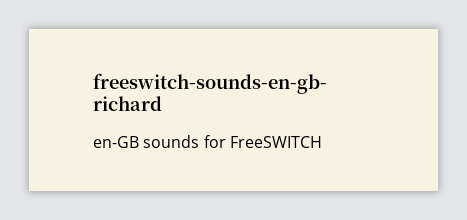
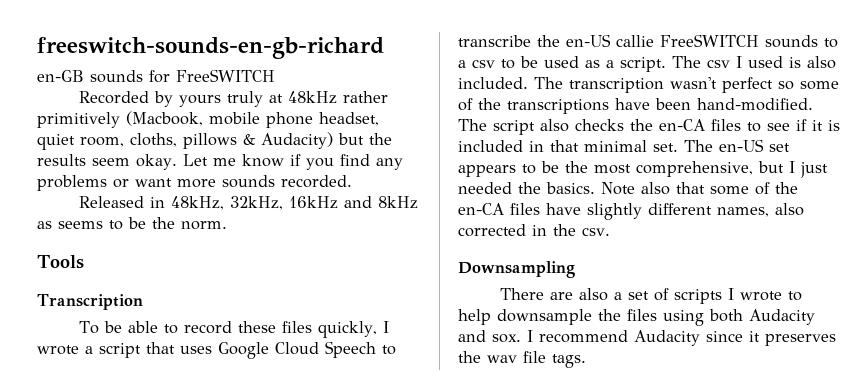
(322, 142) none -> [79,91,389,107] [37,111,379,128] [37,132,392,150] [37,154,403,170] [37,175,352,191] [79,196,419,210] [37,217,227,230] [37,255,84,269] [37,294,143,310] [79,321,390,338] [37,341,396,359] [458,34,838,48] [458,56,836,72] [458,77,839,93] [458,98,813,114] [458,119,840,135] [458,139,790,152] [458,161,828,178] [458,182,798,195] [458,203,804,220] [458,224,610,237] [458,261,575,278] [500,288,803,304] [458,309,815,326] [458,330,836,346] [458,351,586,368] // Recorded by yours truly at 48kHz rather primitively (Macbook, mobile phone headset, quiet room, cloths, pillows & Audacity) but the results seem okay. Let me know if you find any problems or want more sounds recorded. // Released in 48kHz, 32kHz, 16kHz and 8kHz as seems to be the norm. // Tools // Transcription // To be able to record these files quickly, I wrote a script that uses Google Cloud Speech to transcribe the en-US callie FreeSWITCH sounds to a csv to be used as a script. The csv I used is also included. The transcription wasn't perfect so some of the transcriptions have been hand-modified. The script also checks the en-CA files to see if it is included in that minimal set. The en-US set appears to be the most comprehensive, but I just needed the basics. Note also that some of the en-CA files have slightly different names, also corrected in the csv. // Downsampling // There are also a set of scripts I wrote to help downsample the files using both Audacity and sox. I recommend Audacity since it preserves the wav file tags.

